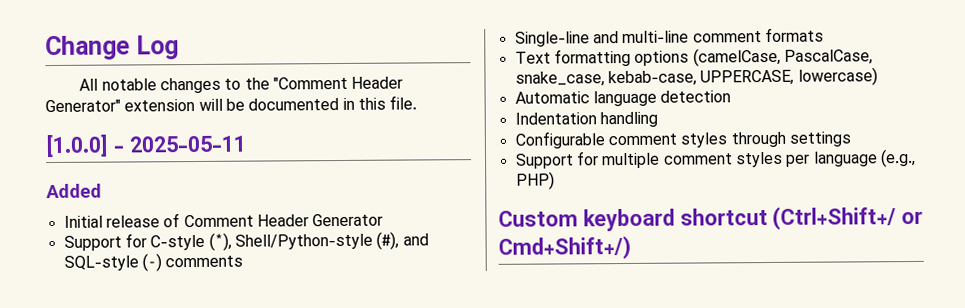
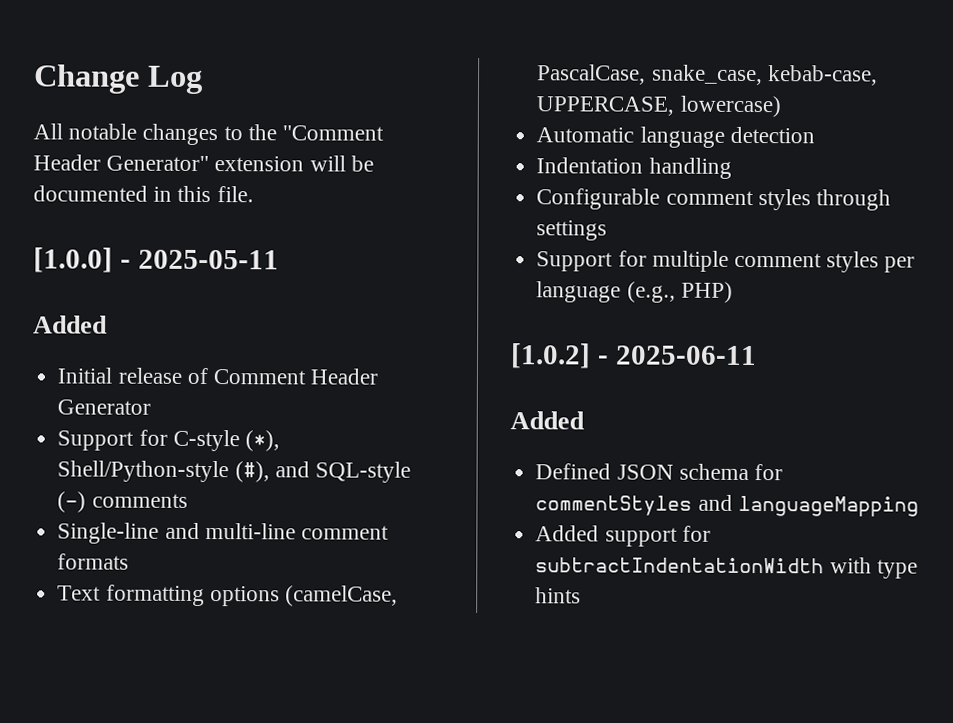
[498,206,924,232] [498,235,631,260] Custom keyboard shortcut (Ctrl+Shift+/ or Cmd+Shift+/) -> [510,343,757,369] [510,411,585,430] [535,463,783,481] [535,494,919,517] [535,525,711,547] [535,557,918,579] [535,587,582,604] [1.0.2] - 2025-06-11 // Added // Defined JSON schema for commentStyles and languageMapping // Added support for subtractIndentationWidth with type hints

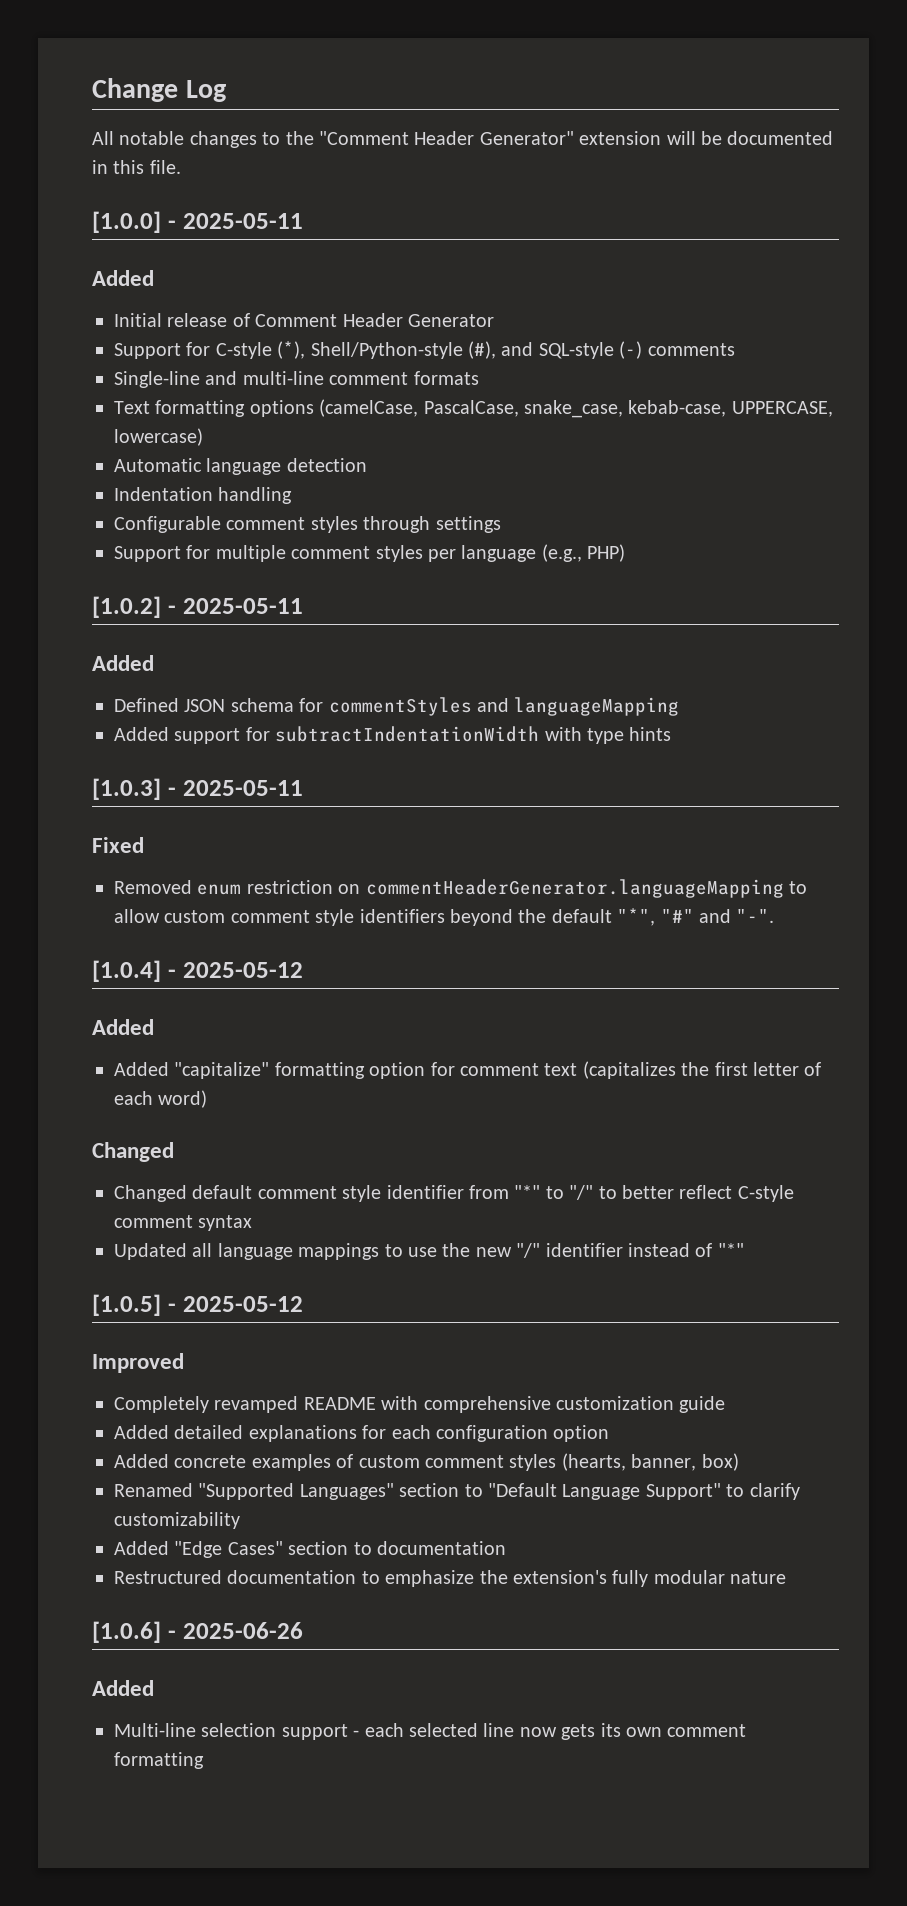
[614,345,757,366] 2025-06-11 -> [182,598,303,614] 2025-05-11
(582, 595) none -> [92,778,303,800] [92,837,144,853] [114,879,807,898] [114,908,775,926] [92,960,303,982] [92,1019,154,1035] [114,1061,822,1079] [114,1090,208,1108] [92,1142,174,1162] [114,1185,794,1202] [114,1215,253,1231] [114,1243,744,1260] [92,1294,303,1316] [92,1353,184,1373] [114,1396,726,1413] [114,1425,610,1442] [114,1453,739,1471] [114,1483,800,1500] [114,1512,240,1529] [114,1541,506,1558] [114,1570,787,1587] [92,1621,303,1643] [92,1680,154,1696] [114,1723,747,1740] [114,1752,204,1769] // [1.0.3] - 2025-05-11 // Fixed // Removed enum restriction on commentHeaderGenerator.languageMapping to allow custom comment style identifiers beyond the default "*", "#" and "-". // [1.0.4] - 2025-05-12 // Added // Added "capitalize" formatting option for comment text (capitalizes the first letter of each word) // Changed // Changed default comment style identifier from "*" to "/" to better reflect C-style comment syntax // Updated all language mappings to use the new "/" identifier instead of "*" // [1.0.5] - 2025-05-12 // Improved // Completely revamped README with comprehensive customization guide // Added detailed explanations for each configuration option // Added concrete examples of custom comment styles (hearts, banner, box) // Renamed "Supported Languages" section to "Default Language Support" to clarify customizability // Added "Edge Cases" section to documentation // Restructured documentation to emphasize the extension's fully modular nature // [1.0.6] - 2025-06-26 // Added // Multi-line selection support - each selected line now gets its own comment formatting

